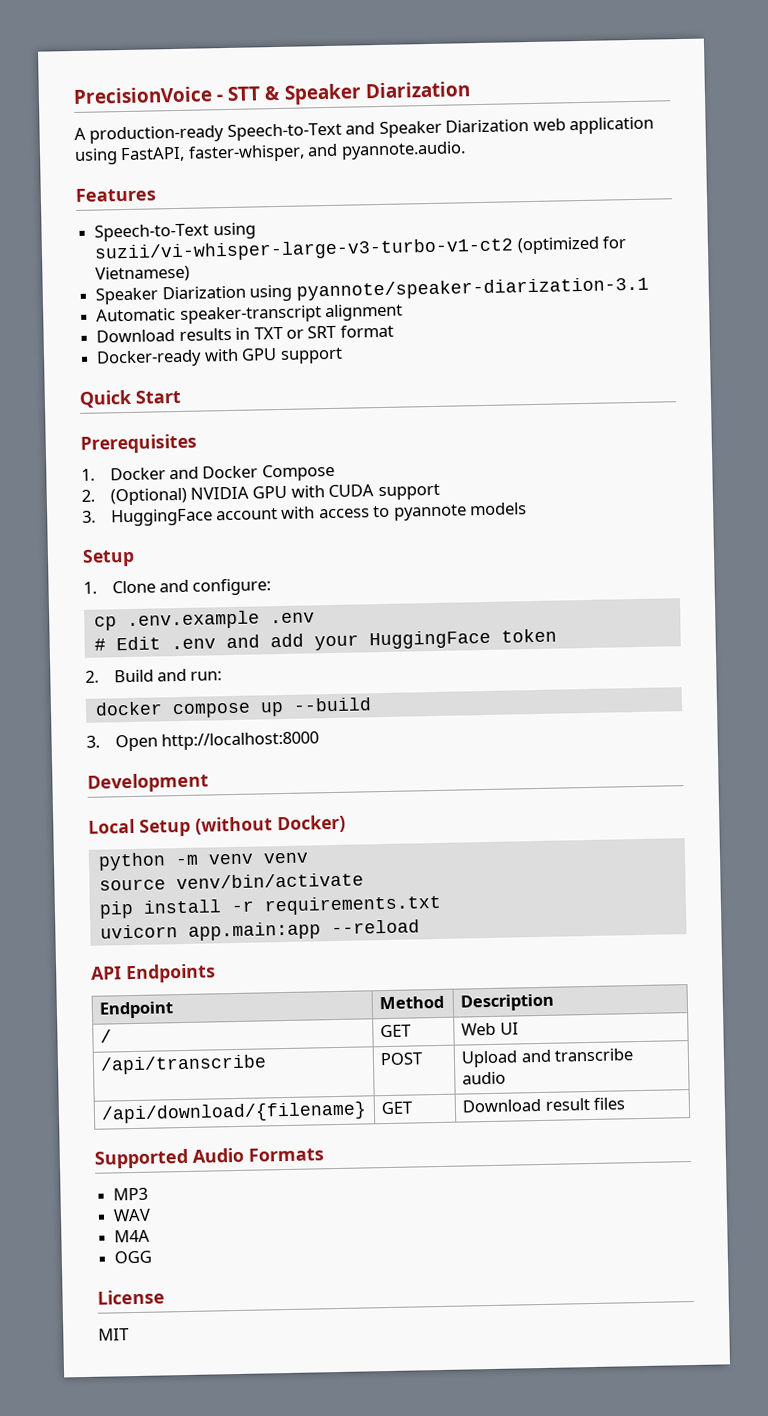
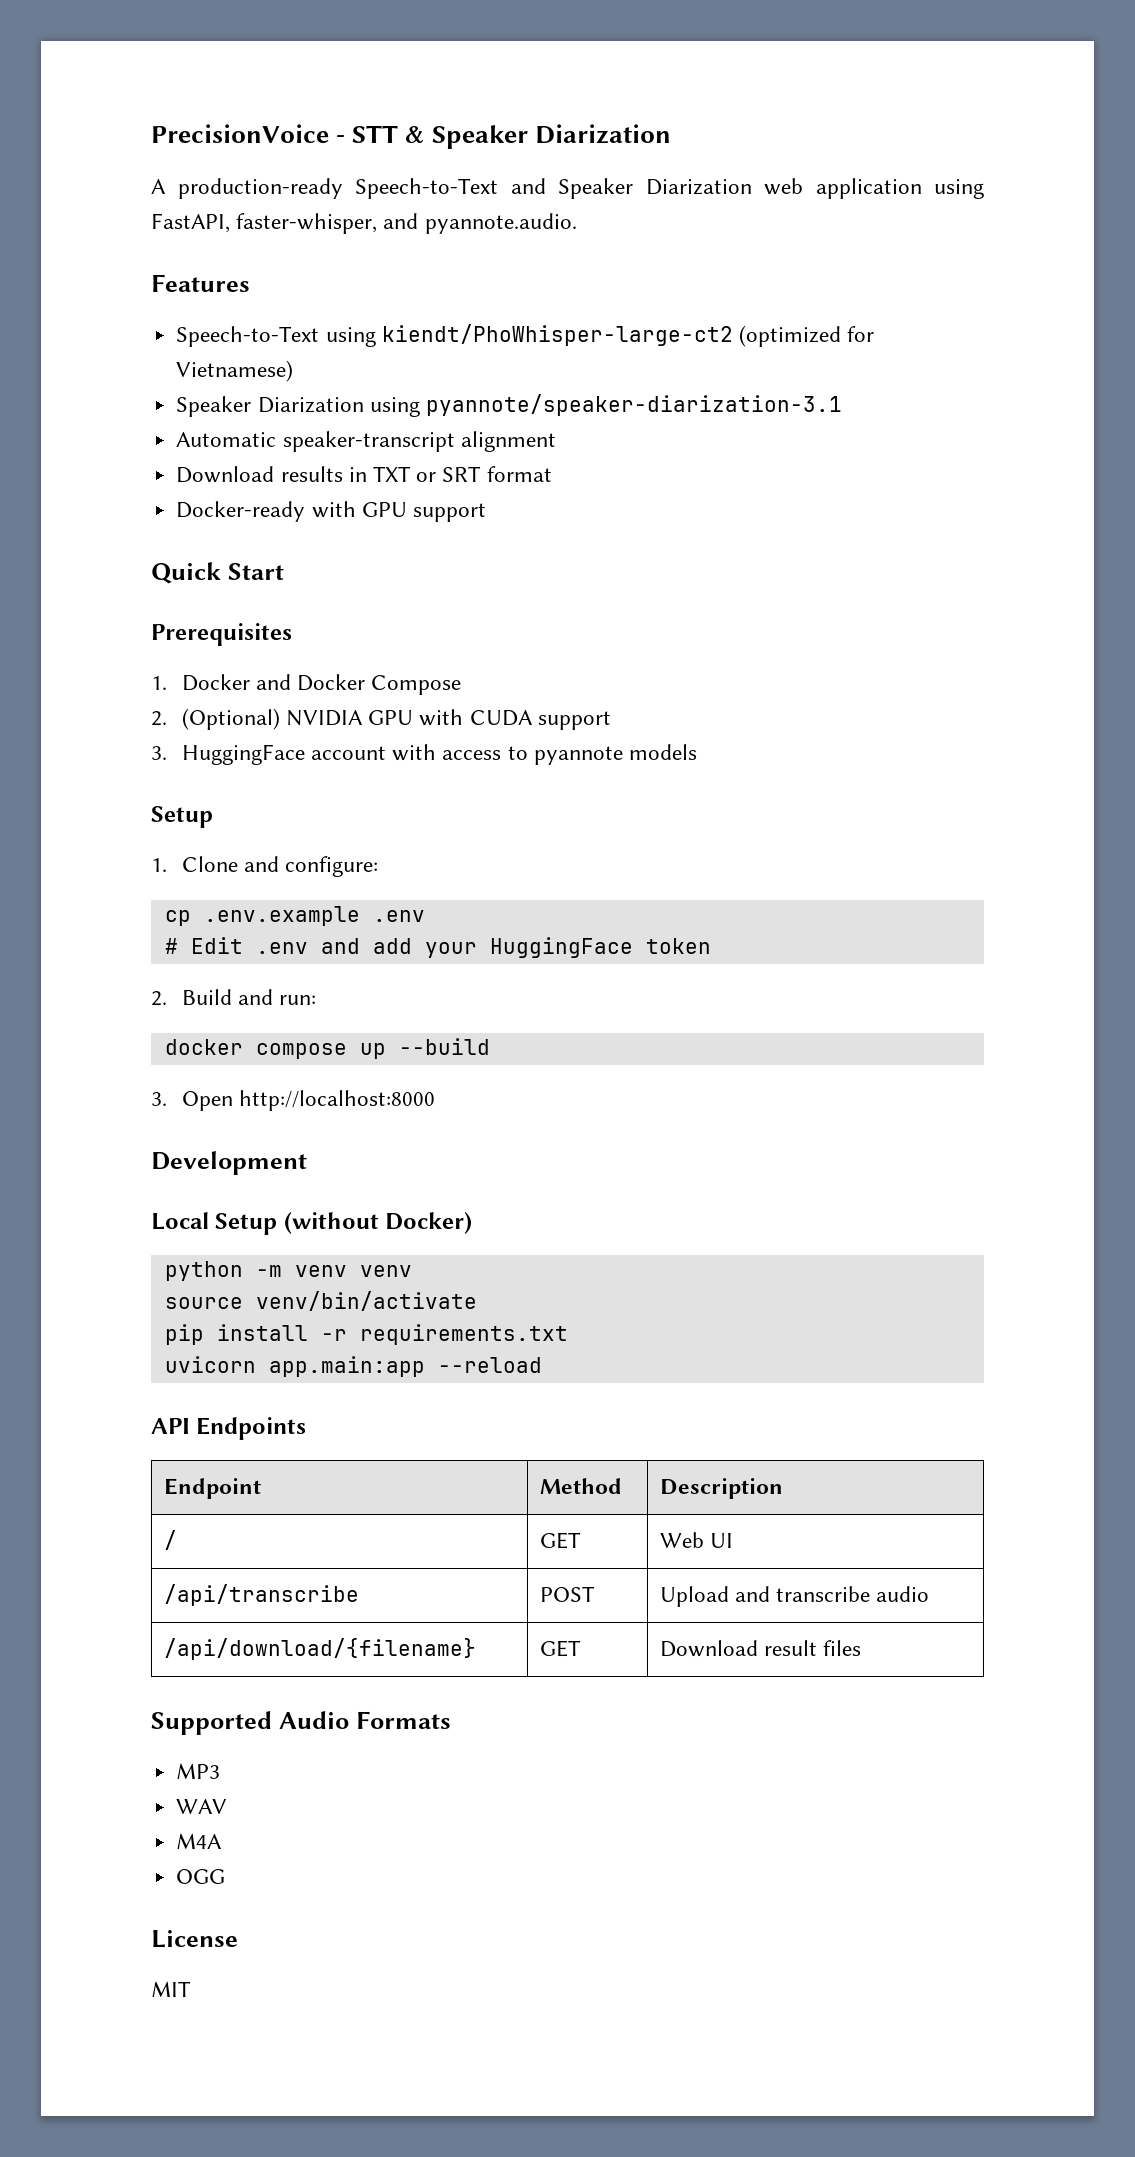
[94,237,515,263] suzii/vi-whisper-large-v3-turbo-v1-ct2 -> [381,324,733,346] kiendt/PhoWhisper-large-ct2

